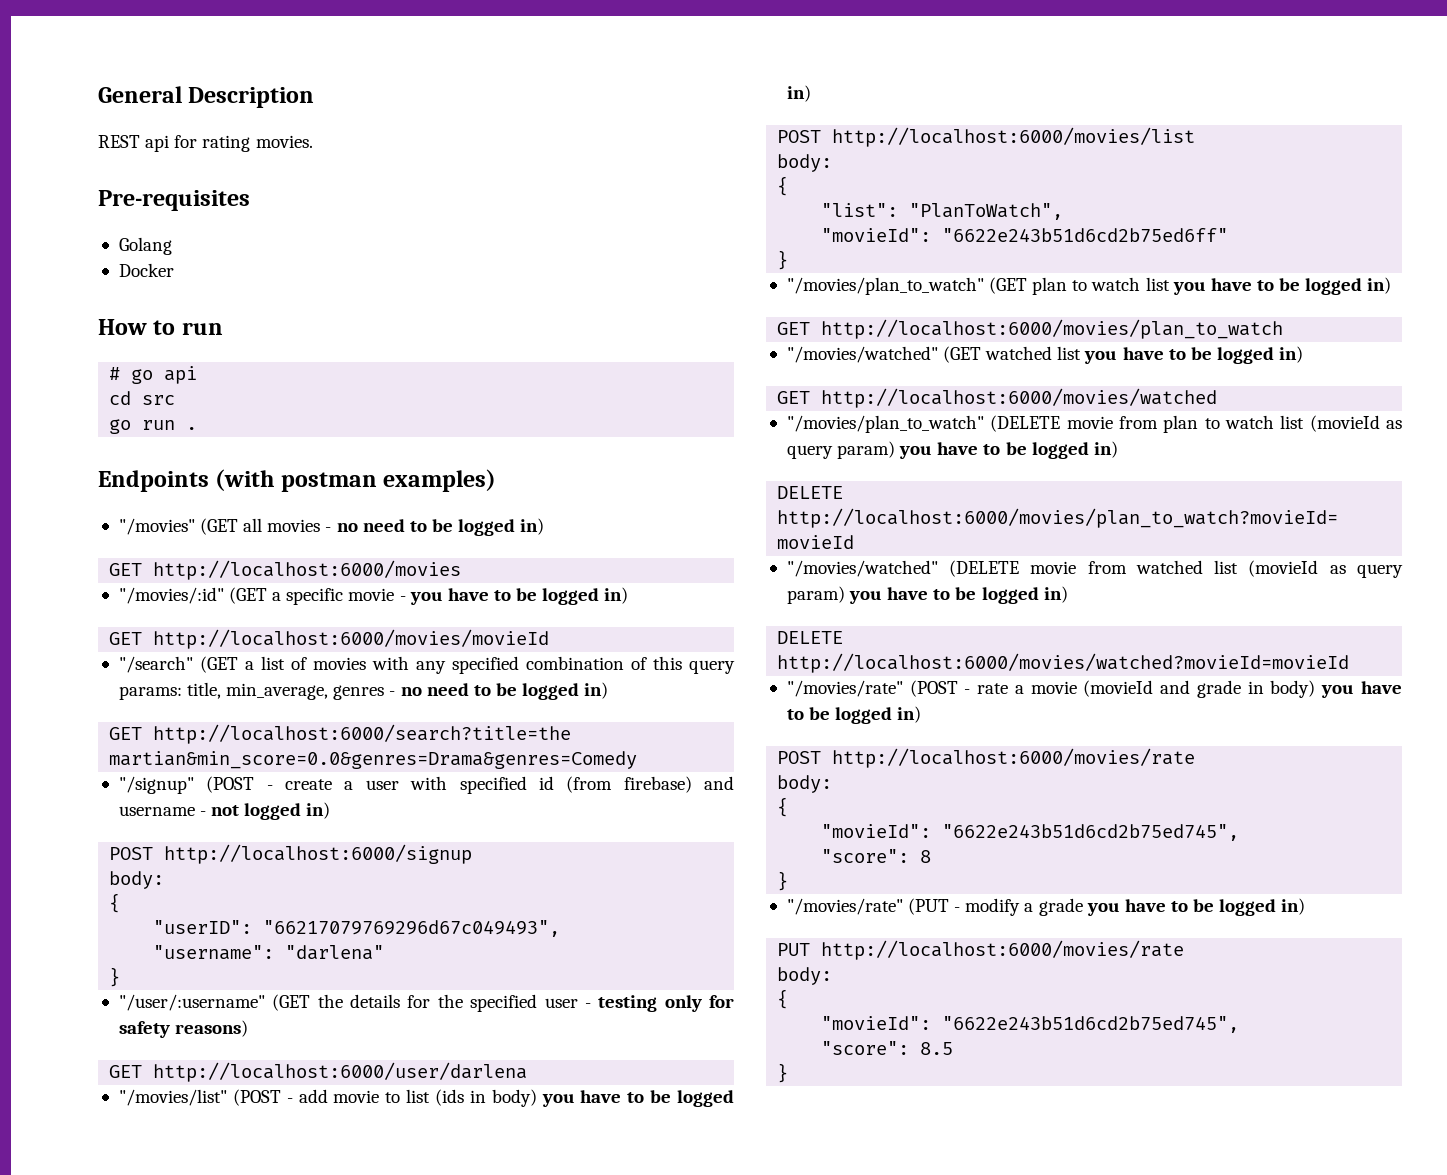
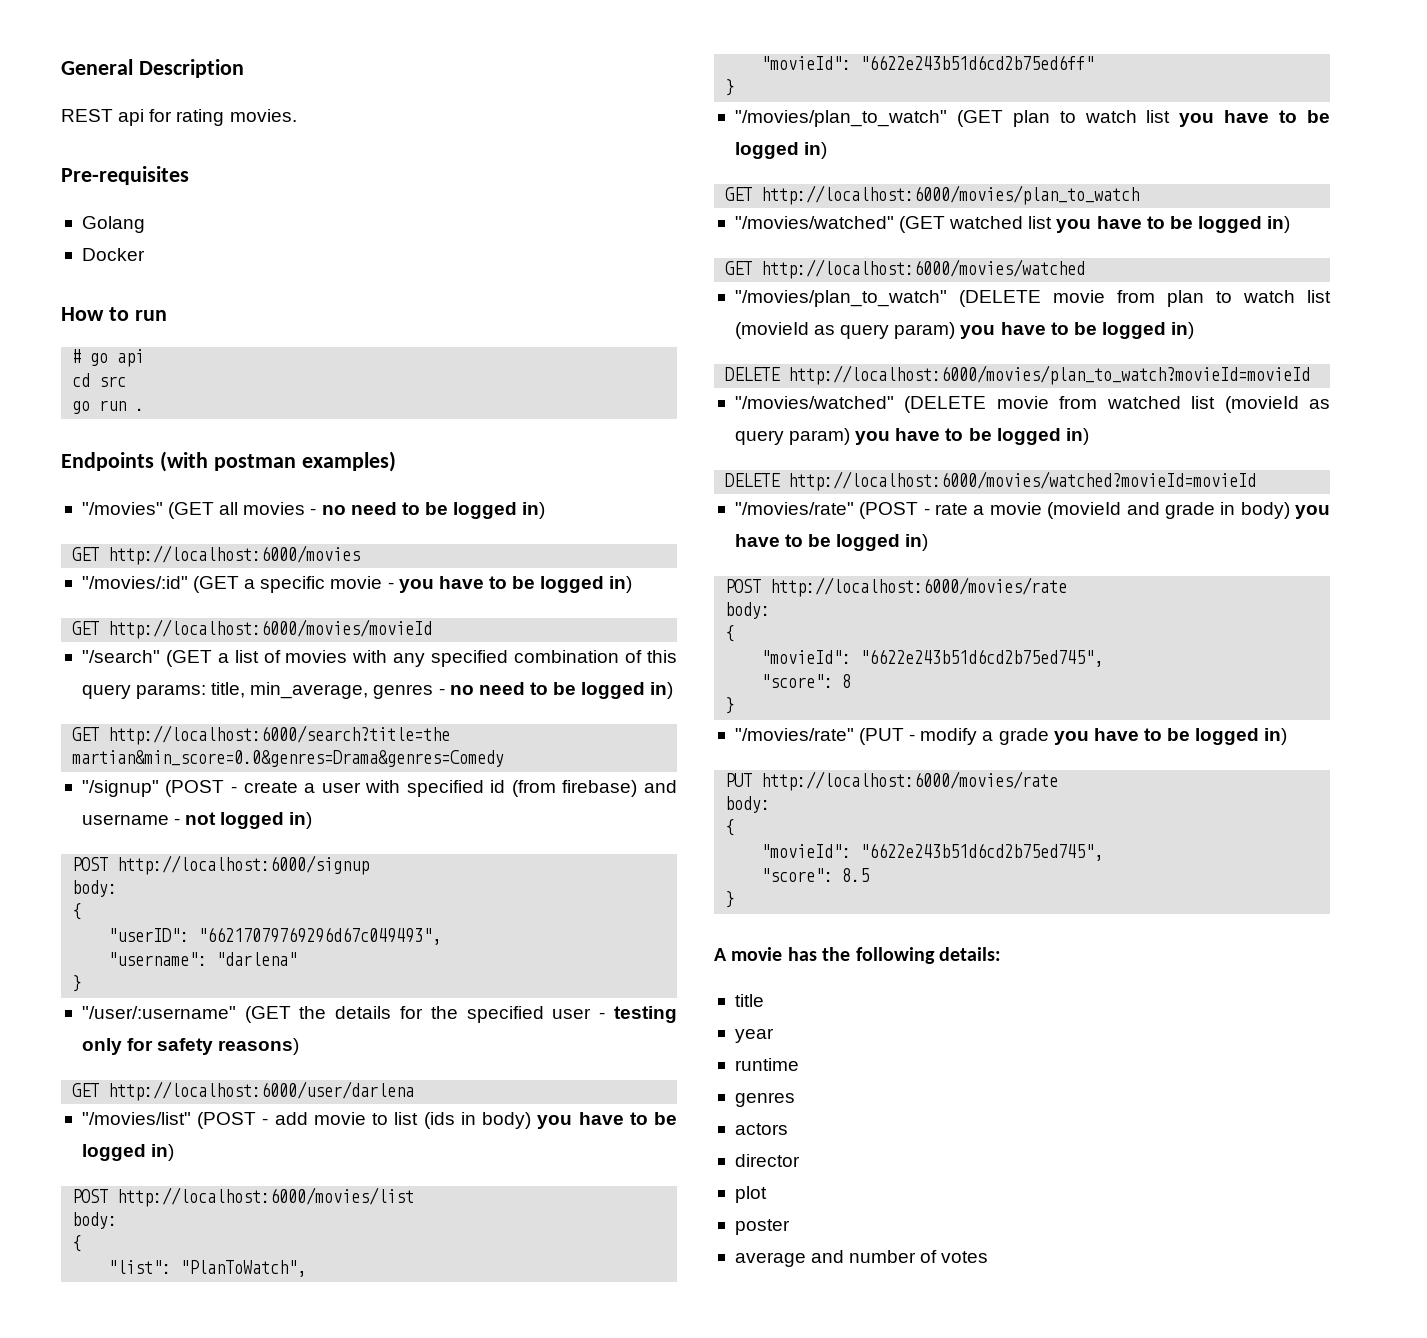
(789, 1073) none -> [714,947,1001,964] [734,994,764,1007] [734,1028,774,1043] [734,1058,799,1071] [734,1092,795,1107] [734,1123,788,1135] [734,1154,800,1167] [734,1186,767,1203] [734,1219,790,1235] [734,1250,989,1267] // A movie has the following details: // title // year // runtime // genres // actors // director // plot // poster // average and number of votes

